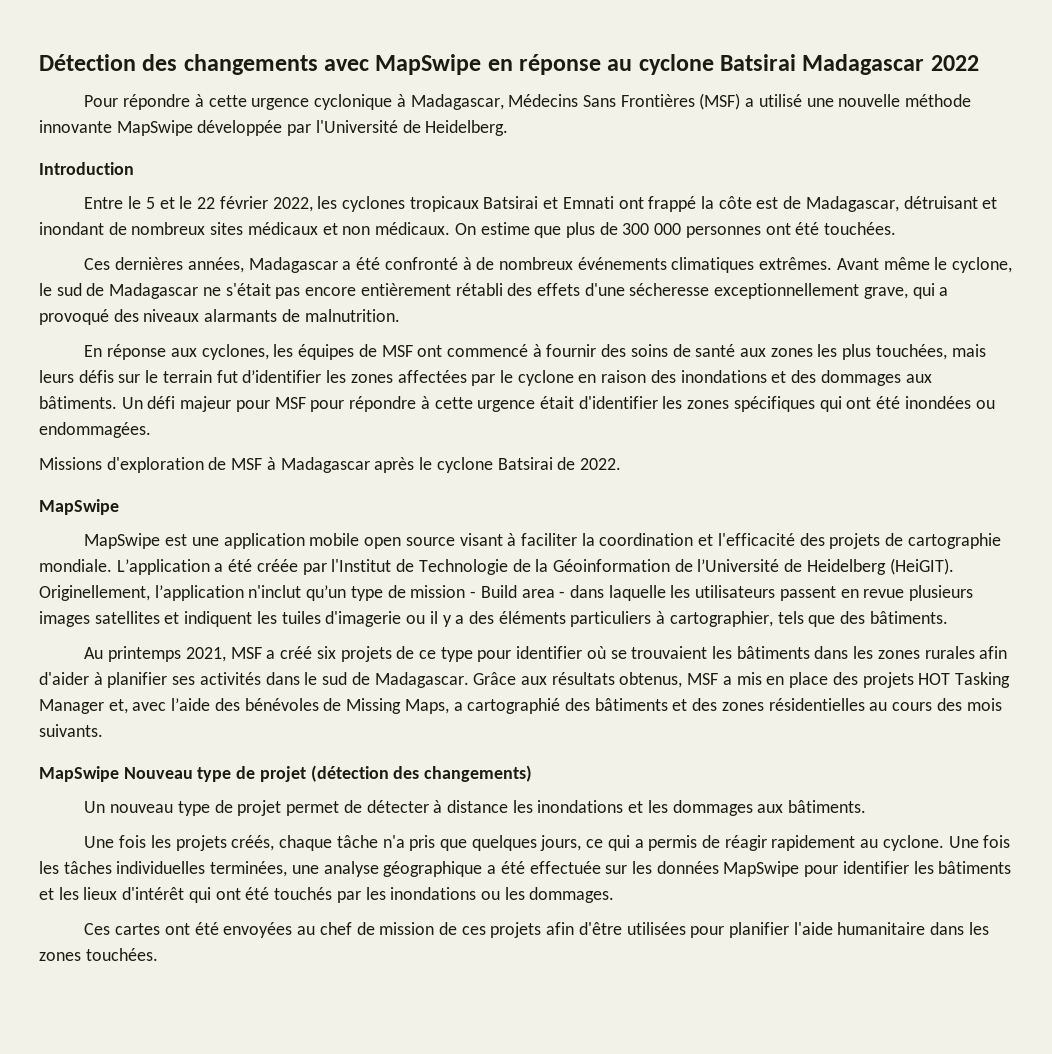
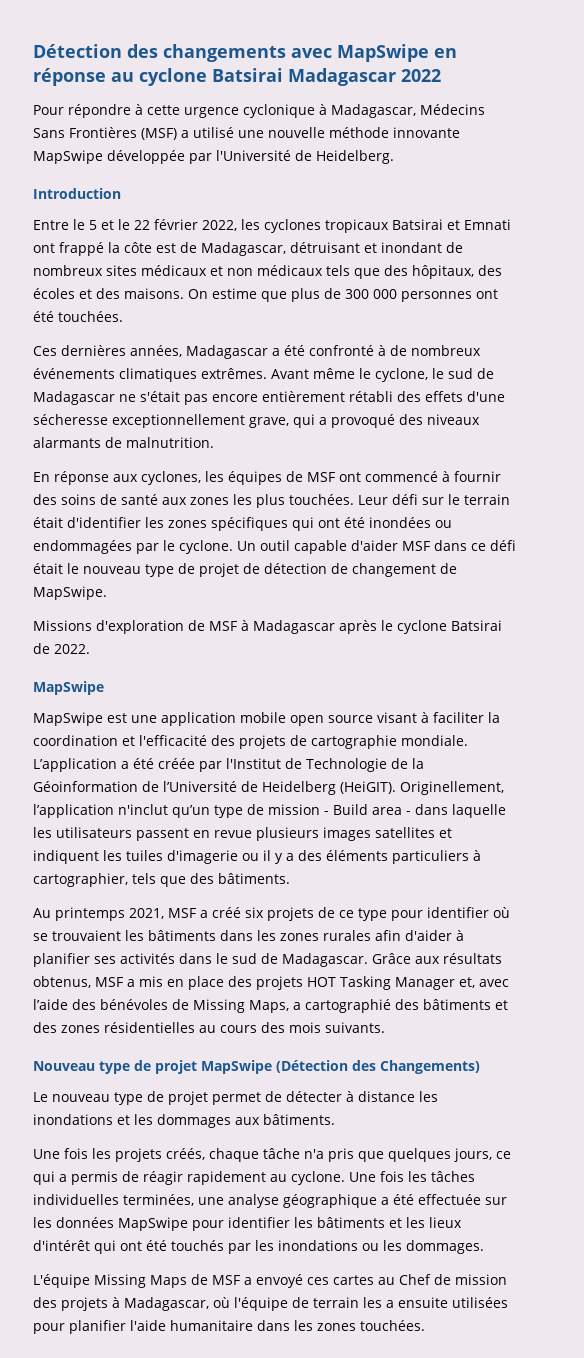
[375,222,451,235] médicaux. -> [257,265,502,279] [33,288,184,299] médicaux tels que des hôpitaux, des écoles et des maisons.
[875,344,986,360] [39,370,932,386] [39,396,536,412] touchées, mais leurs défis sur le terrain fut d’identifier les zones affectées par le cyclone en raison des inondations et des dommages aux bâtiments. Un défi majeur pour MSF pour répondre à cette urgence -> [289,494,510,505] touchées. Leur défi sur le terrain
[39,422,151,438] endommagées. -> [33,540,516,554] [33,563,457,577] [33,586,107,600] endommagées par le cyclone. Un outil capable d'aider MSF dans ce défi était le nouveau type de projet de détection de changement de MapSwipe.
[39,766,119,782] MapSwipe -> (385, 1027) none
[310,765,533,782] [84,801,106,813] (détection des changements) // Un -> [201,1060,480,1074] [33,1092,48,1102] MapSwipe (Détection des Changements) // Le
[84,922,622,938] Ces cartes ont été envoyées au chef de mission de ces projets afin d'être -> [33,1274,507,1288] [33,1297,448,1311] L'équipe Missing Maps de MSF a envoyé ces cartes au Chef de mission des projets à Madagascar, où l'équipe de terrain les a ensuite

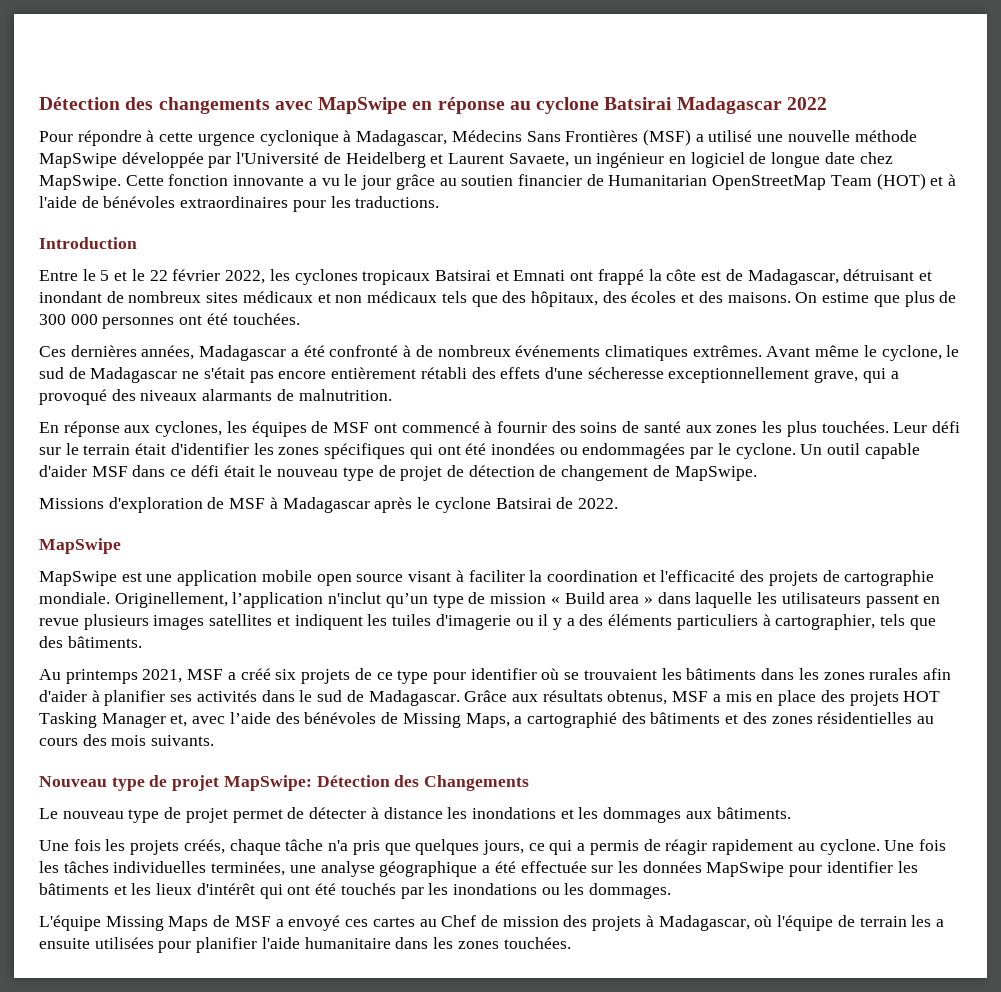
[393,127,460,138] innovante -> (917, 136) none
[316,150,394,164] Heidelberg. -> [345,152,893,168] [39,173,957,190] [39,196,440,212] Heidelberg et Laurent Savaete, un ingénieur en logiciel de longue date chez MapSwipe. Cette fonction innovante a vu le jour grâce au soutien financier de Humanitarian OpenStreetMap Team (HOT) et à l'aide de bénévoles extraordinaires pour les traductions.
[33,758,424,772] [33,781,396,795] L’application a été créée par l'Institut de Technologie de la Géoinformation de l’Université de Heidelberg (HeiGIT). -> (110, 598) none
[324,811,329,815] - -> [550,597,560,604] «
[406,811,411,815] - -> [643,597,653,604] »
[201,1060,480,1074] MapSwipe (Détection des Changements) -> [223,775,530,791] MapSwipe: Détection des Changements

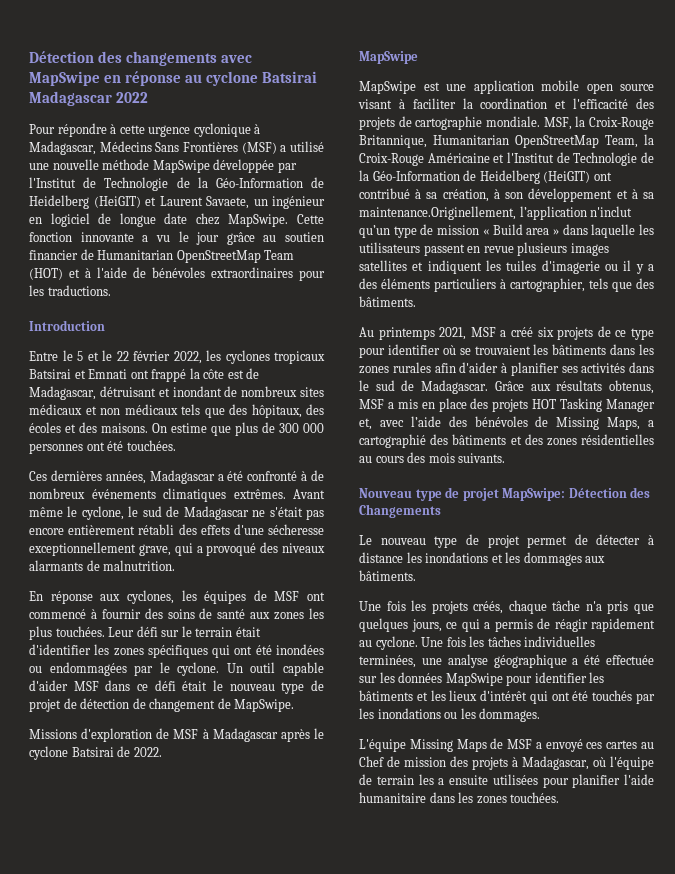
[236,152,426,168] l'Université de Heidelberg -> [29,177,324,191] [29,195,141,209] l'Institut de Technologie de la Géo-Information de Heidelberg (HeiGIT)
[114,592,228,608] Originellement, -> [543,116,654,130] [359,134,654,148] [359,152,654,166] [359,170,612,184] [359,188,654,202] [359,206,516,220] MSF, la Croix-Rouge Britannique, Humanitarian OpenStreetMap Team, la Croix-Rouge Américaine et l'Institut de Technologie de la Géo-Information de Heidelberg (HeiGIT) ont contribué à sa création, à son développement et à sa maintenance.Originellement,

